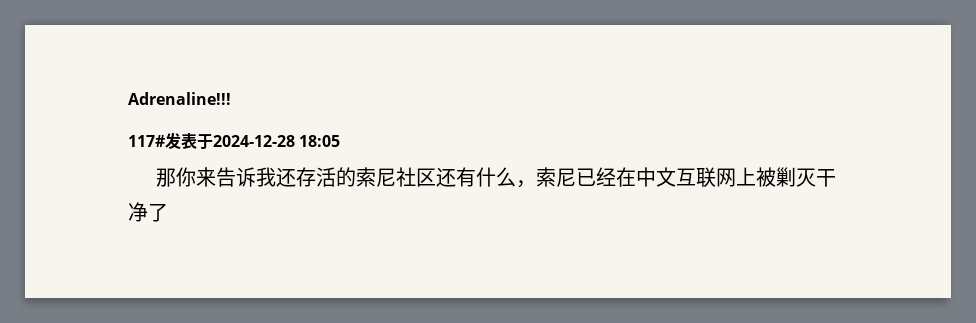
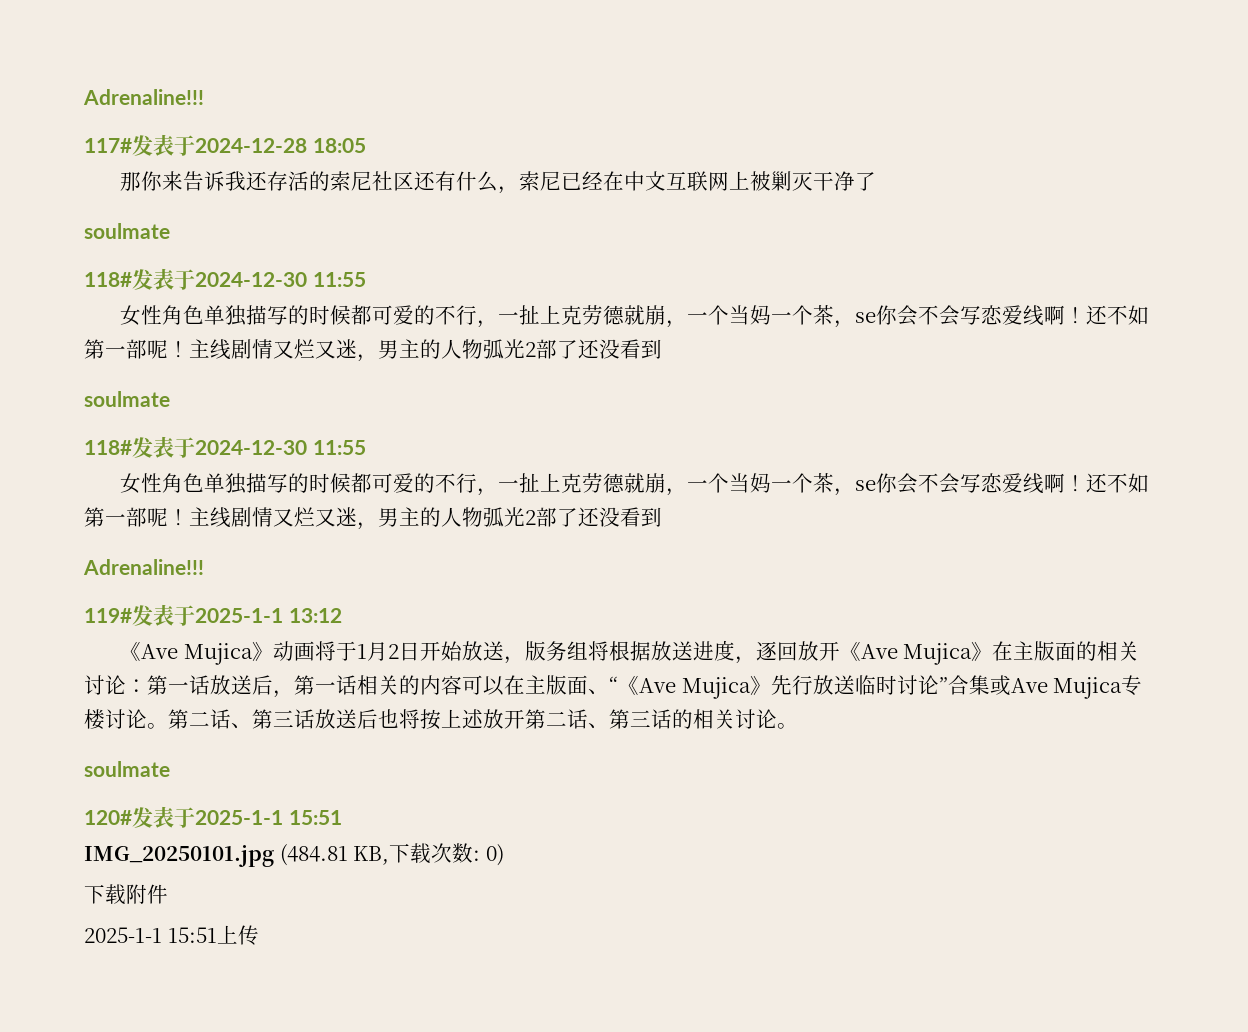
(168, 212) none -> [84,223,170,239] [84,268,366,290] [120,305,1150,328] [84,339,662,362] [84,391,170,407] [84,436,366,458] [120,473,1150,496] [84,507,662,530] [83,559,204,575] [84,604,342,626] [120,640,1140,665] [84,675,1143,699] [84,709,798,730] [84,761,170,777] [84,806,342,828] [84,843,504,867] [84,884,168,905] [84,925,259,945] // soulmate // 118#发表于2024-12-30 11:55 // 女性角色单独描写的时候都可爱的不行，一扯上克劳德就崩，一个当妈一个茶，se你会不会写恋爱线啊！还不如第一部呢！主线剧情又烂又迷，男主的人物弧光2部了还没看到 // soulmate // 118#发表于2024-12-30 11:55 // 女性角色单独描写的时候都可爱的不行，一扯上克劳德就崩，一个当妈一个茶，se你会不会写恋爱线啊！还不如第一部呢！主线剧情又烂又迷，男主的人物弧光2部了还没看到 // Adrenaline!!! // 119#发表于2025-1-1 13:12 // 《Ave Mujica》动画将于1月2日开始放送，版务组将根据放送进度，逐回放开《Ave Mujica》在主版面的相关讨论：第一话放送后，第一话相关的内容可以在主版面、“《Ave Mujica》先行放送临时讨论”合集或Ave Mujica专楼讨论。第二话、第三话放送后也将按上述放开第二话、第三话的相关讨论。 // soulmate // 120#发表于2025-1-1 15:51 // IMG_20250101.jpg (484.81 KB,下载次数: 0) // 下载附件 // 2025-1-1 15:51上传

